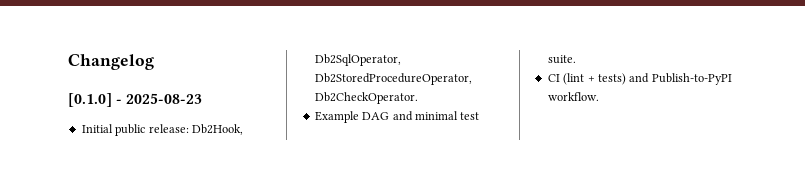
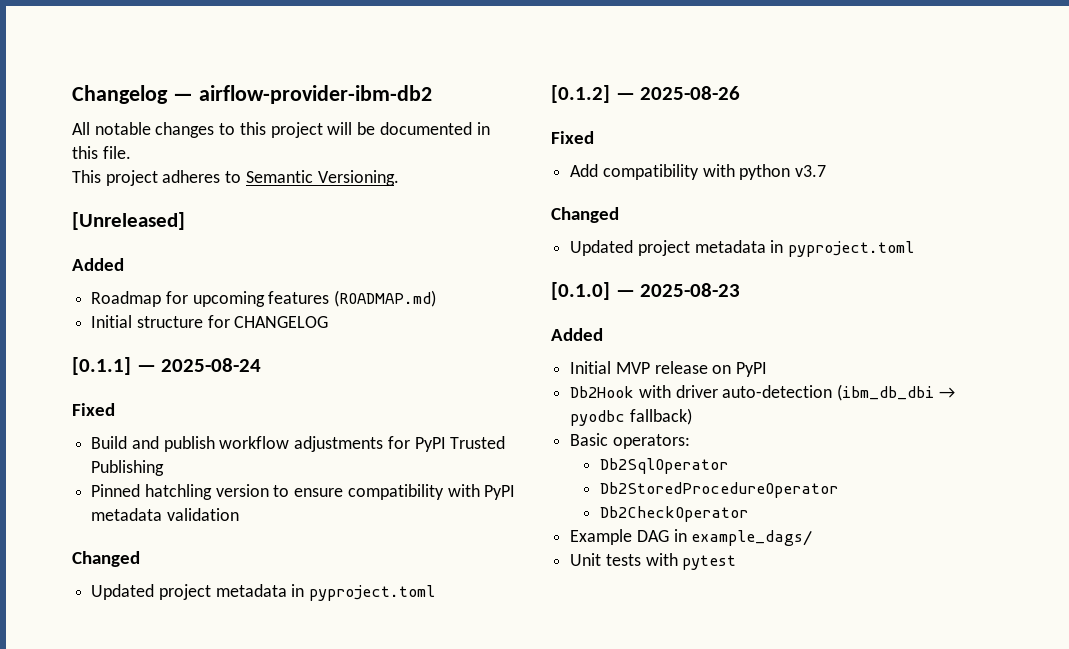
(154, 62) none -> [172,85,432,104] [72,122,490,138] [72,146,131,159] [72,170,399,186] [72,212,185,230] [72,258,124,271] [91,290,437,307] [91,315,329,328] [72,357,262,375] [72,403,115,416] [91,436,506,452] [91,460,165,476] [91,484,516,500] [91,508,239,521] [72,551,140,567] [91,584,436,601] [551,85,741,103] [551,131,594,144] [570,164,827,180] [551,207,619,223] [570,240,915,257] — airflow-provider-ibm-db2 // All notable changes to this project will be documented in this file. // This project adheres to Semantic Versioning. // [Unreleased] // Added // Roadmap for upcoming features (ROADMAP.md) // Initial structure for CHANGELOG // [0.1.1] — 2025-08-24 // Fixed // Build and publish workflow adjustments for PyPI Trusted Publishing // Pinned hatchling version to ensure compatibility with PyPI metadata validation // Changed // Updated project metadata in pyproject.toml // [0.1.2] — 2025-08-26 // Fixed // Add compatibility with python v3.7 // Changed // Updated project metadata in pyproject.toml
[116,99,123,104] - -> [615,290,635,297] —
[81,124,243,136] [314,54,401,66] [314,73,472,85] [314,92,418,104] [314,111,480,123] [547,55,576,64] [547,73,732,85] [547,92,599,101] // Initial public release: Db2Hook, Db2SqlOperator, Db2StoredProcedureOperator, Db2CheckOperator. // Example DAG and minimal test suite. // CI (lint + tests) and Publish-to-PyPI workflow. -> [551,328,603,341] [570,361,768,377] [570,384,955,401] [570,408,692,426] [570,433,690,449] [599,458,728,474] [599,482,838,498] [599,506,748,522] [570,529,813,546] [570,553,737,570] // Added // Initial MVP release on PyPI // Db2Hook with driver auto-detection (ibm_db_dbi → pyodbc fallback) // Basic operators: // Db2SqlOperator // Db2StoredProcedureOperator // Db2CheckOperator // Example DAG in example_dags/ // Unit tests with pytest

